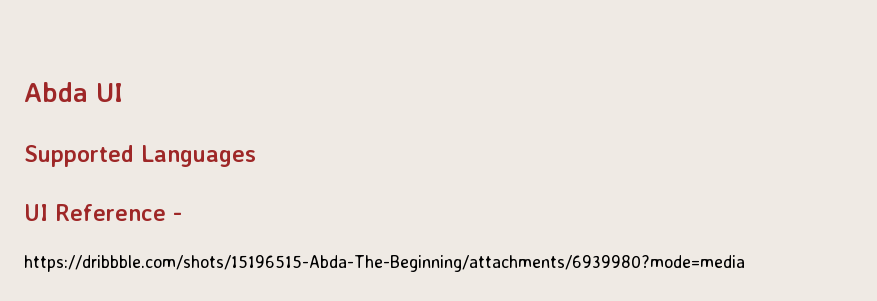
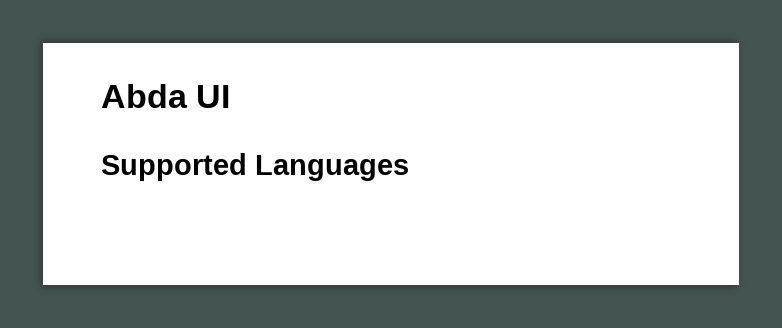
[24,204,182,221] [24,255,745,272] // UI Reference - // https://dribbble.com/shots/15196515-Abda-The-Beginning/attachments/6939980?mode=media -> (409, 168) none

